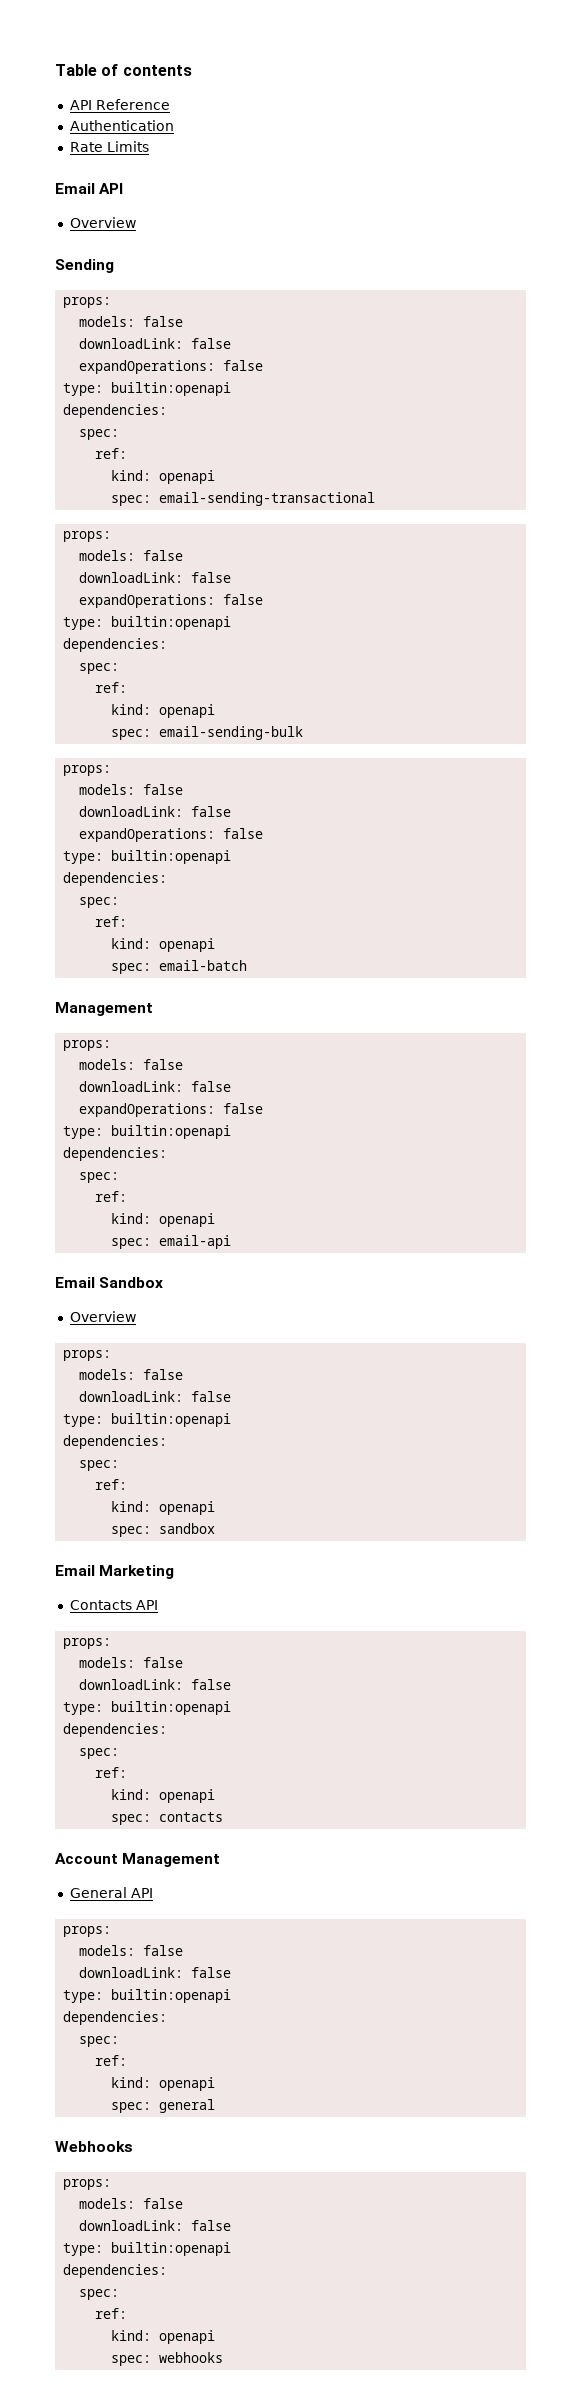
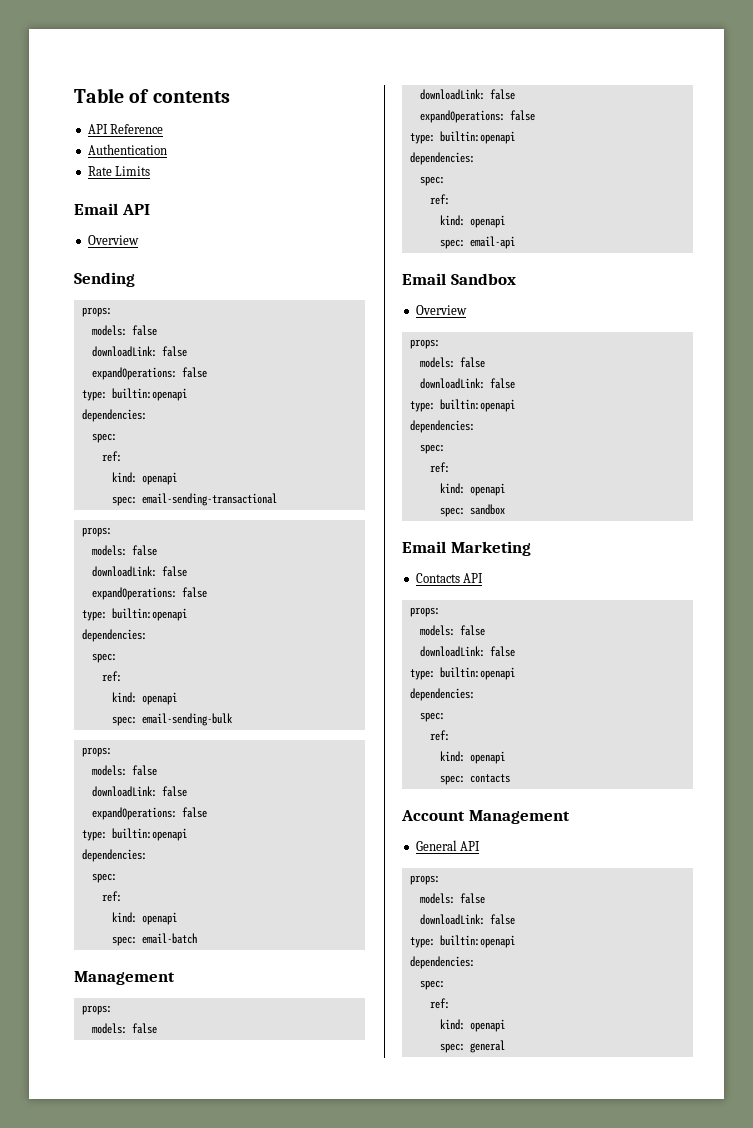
[55,2141,133,2152] [63,2179,112,2190] [79,2198,184,2209] [79,2220,232,2231] [63,2242,232,2256] [63,2264,168,2278] [79,2289,120,2300] [95,2308,128,2319] [111,2330,216,2344] [111,2352,224,2366] // Webhooks // props: // models: false // downloadLink: false // type: builtin:openapi // dependencies: // spec: // ref: // kind: openapi // spec: webhooks -> (505, 1046) none

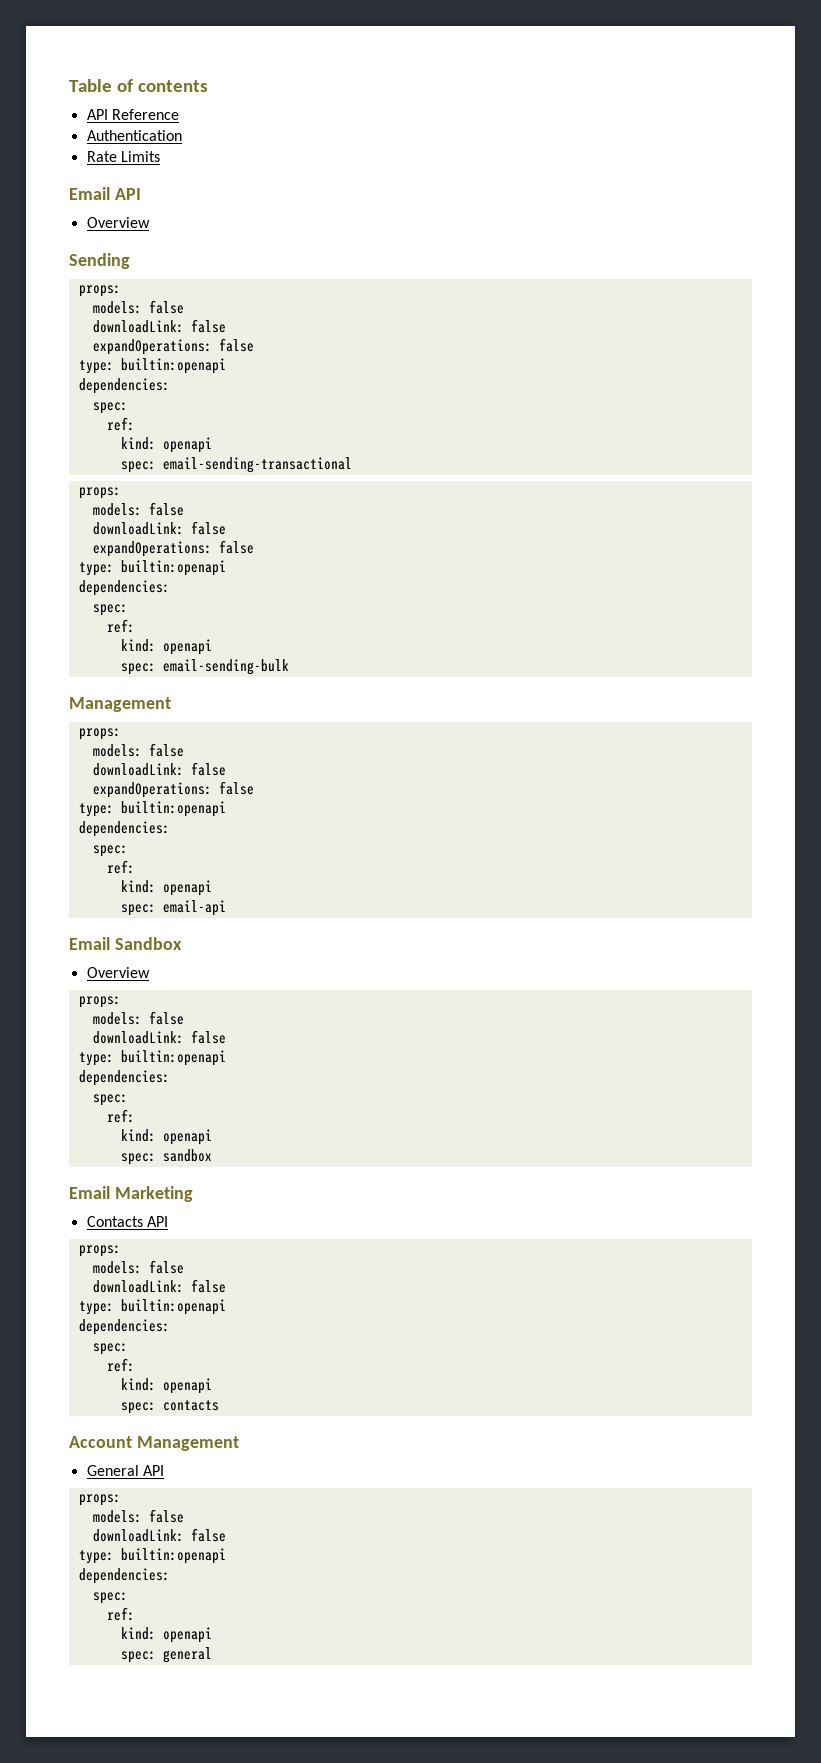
[81,747,112,757] [91,765,157,776] [91,786,187,797] [91,807,207,820] [81,828,187,841] [81,849,147,862] [91,873,117,883] [101,891,122,902] [111,912,177,925] [111,933,197,946] // props: // models: false // downloadLink: false // expandOperations: false // type: builtin:openapi // dependencies: // spec: // ref: // kind: openapi // spec: email-batch -> (289, 667) none

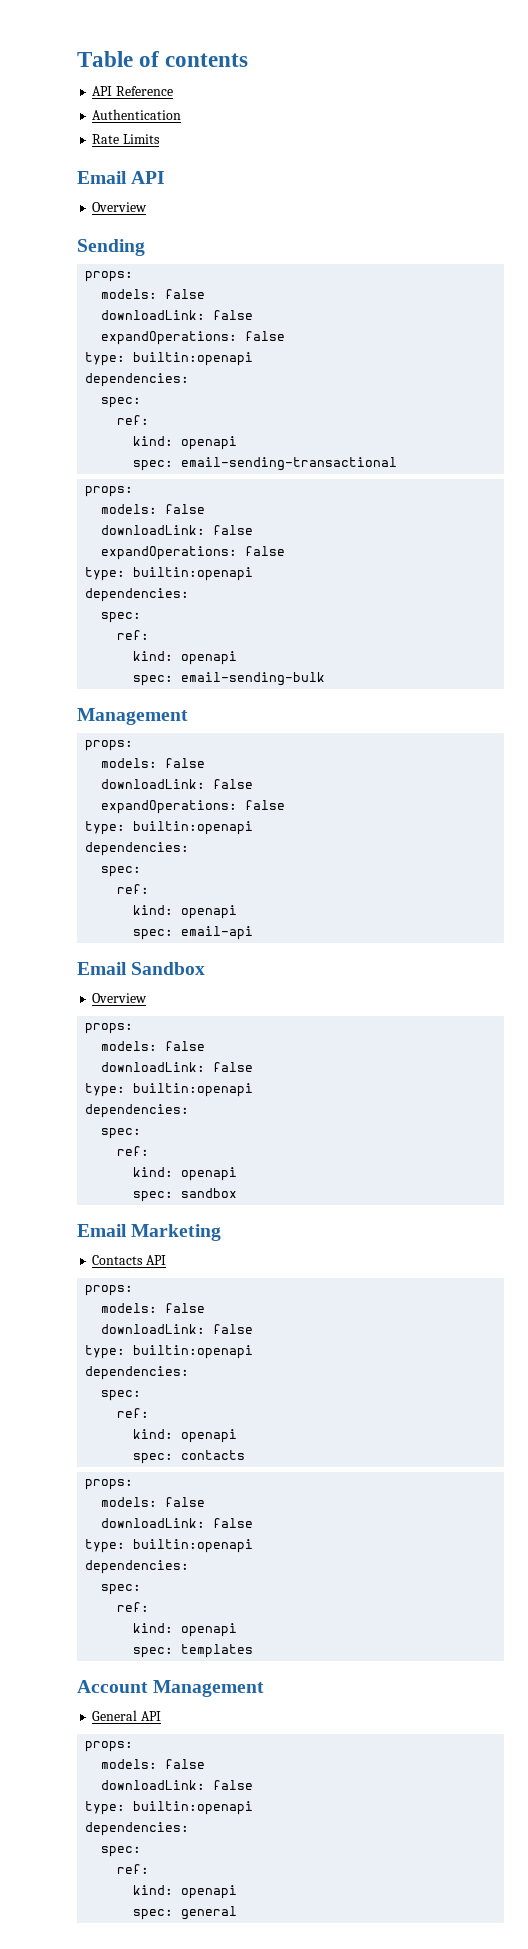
(219, 1405) none -> [85,1479,134,1490] [101,1497,206,1507] [101,1518,254,1528] [85,1539,254,1553] [85,1560,190,1574] [101,1584,142,1595] [117,1602,150,1612] [133,1623,238,1637] [133,1644,254,1658] // props: // models: false // downloadLink: false // type: builtin:openapi // dependencies: // spec: // ref: // kind: openapi // spec: templates

